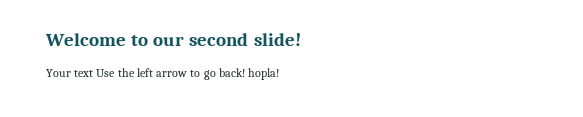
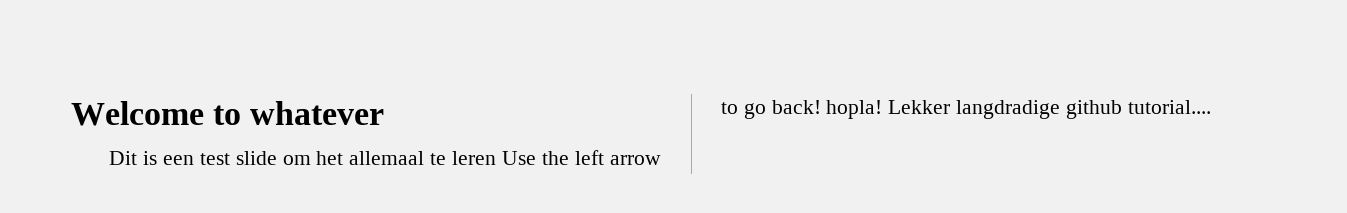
[153,33,301,46] [46,69,94,77] our second slide! // Your text -> [250,101,385,125] [108,151,497,165] whatever // Dit is een test slide om het allemaal te leren
(280, 74) none -> [888,100,1211,119] Lekker langdradige github tutorial....

